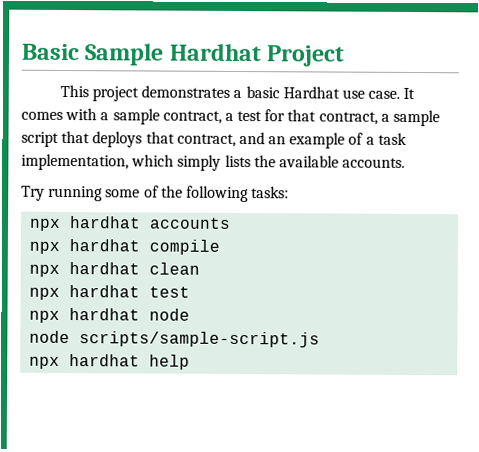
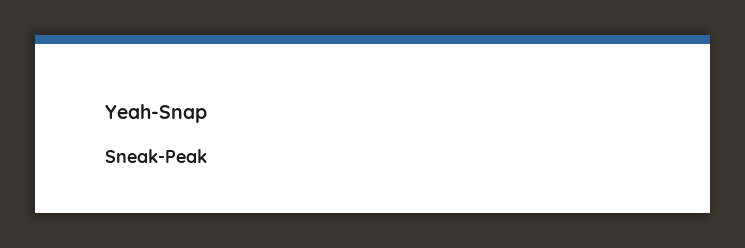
[21,43,346,67] [59,84,416,102] [21,107,441,127] [21,130,407,149] [21,153,406,171] [21,185,290,203] [29,216,232,231] [29,239,221,255] [29,262,201,277] [29,285,191,300] [29,308,191,323] [29,330,321,348] [29,354,191,370] Basic Sample Hardhat Project // This project demonstrates a basic Hardhat use case. It comes with a sample contract, a test for that contract, a sample script that deploys that contract, and an example of a task implementation, which simply lists the available accounts. // Try running some of the following tasks: // npx hardhat accounts // npx hardhat compile // npx hardhat clean // npx hardhat test // npx hardhat node // node scripts/sample-script.js // npx hardhat help -> [105,104,207,123] [105,149,207,163] Yeah-Snap // Sneak-Peak

